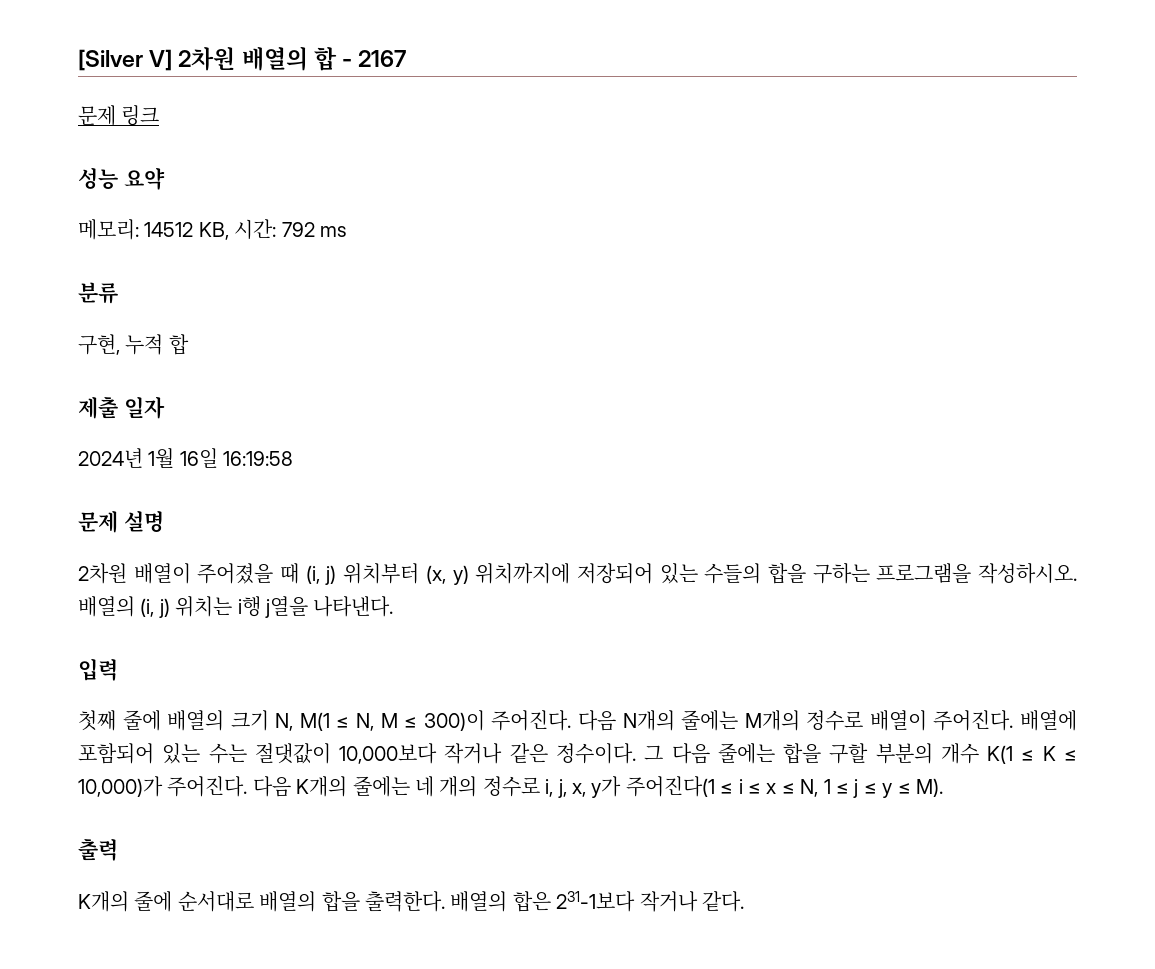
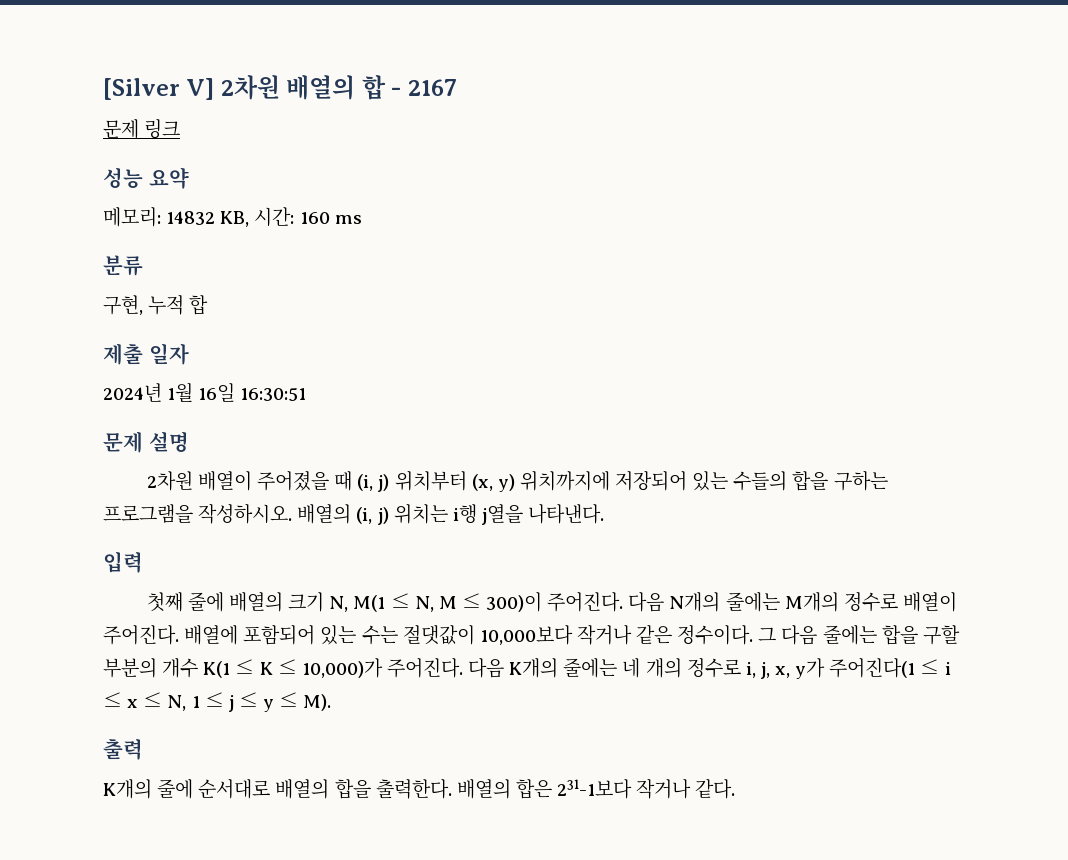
[144,222,194,237] 14512 -> [166,211,216,225] 14832
[281,222,315,237] 792 -> [299,212,330,224] 160
[223,451,294,466] 16:19:58 -> [240,388,307,401] 16:30:51

